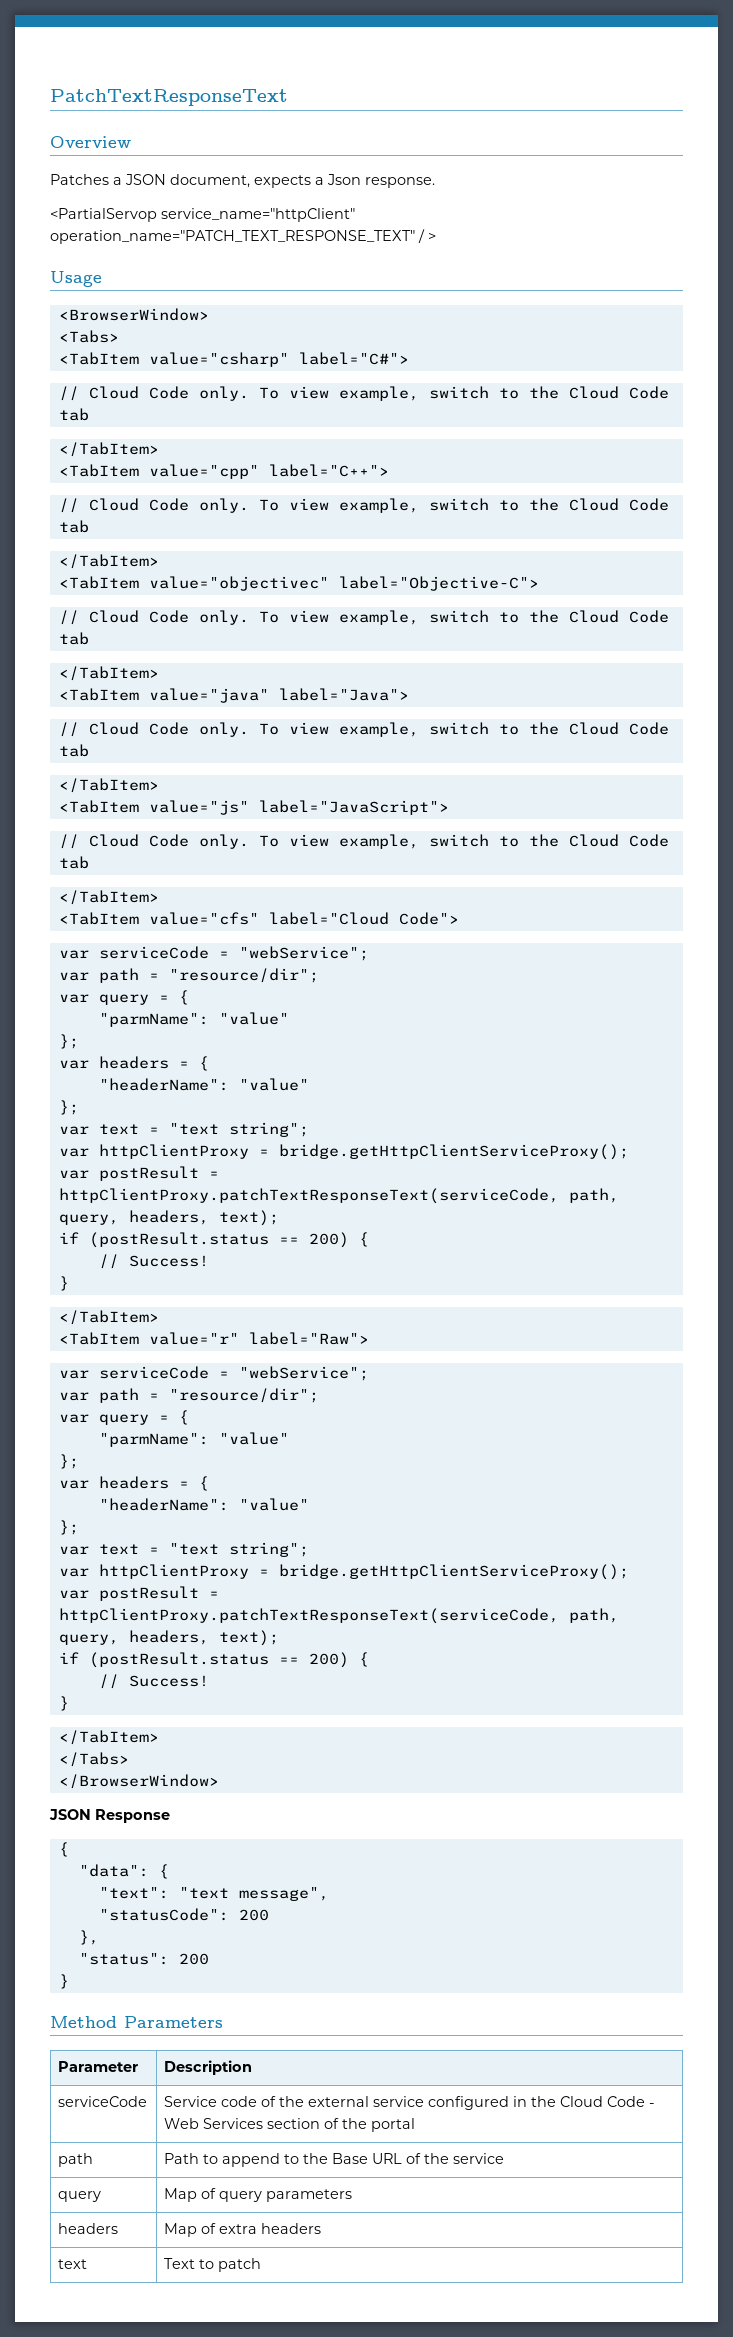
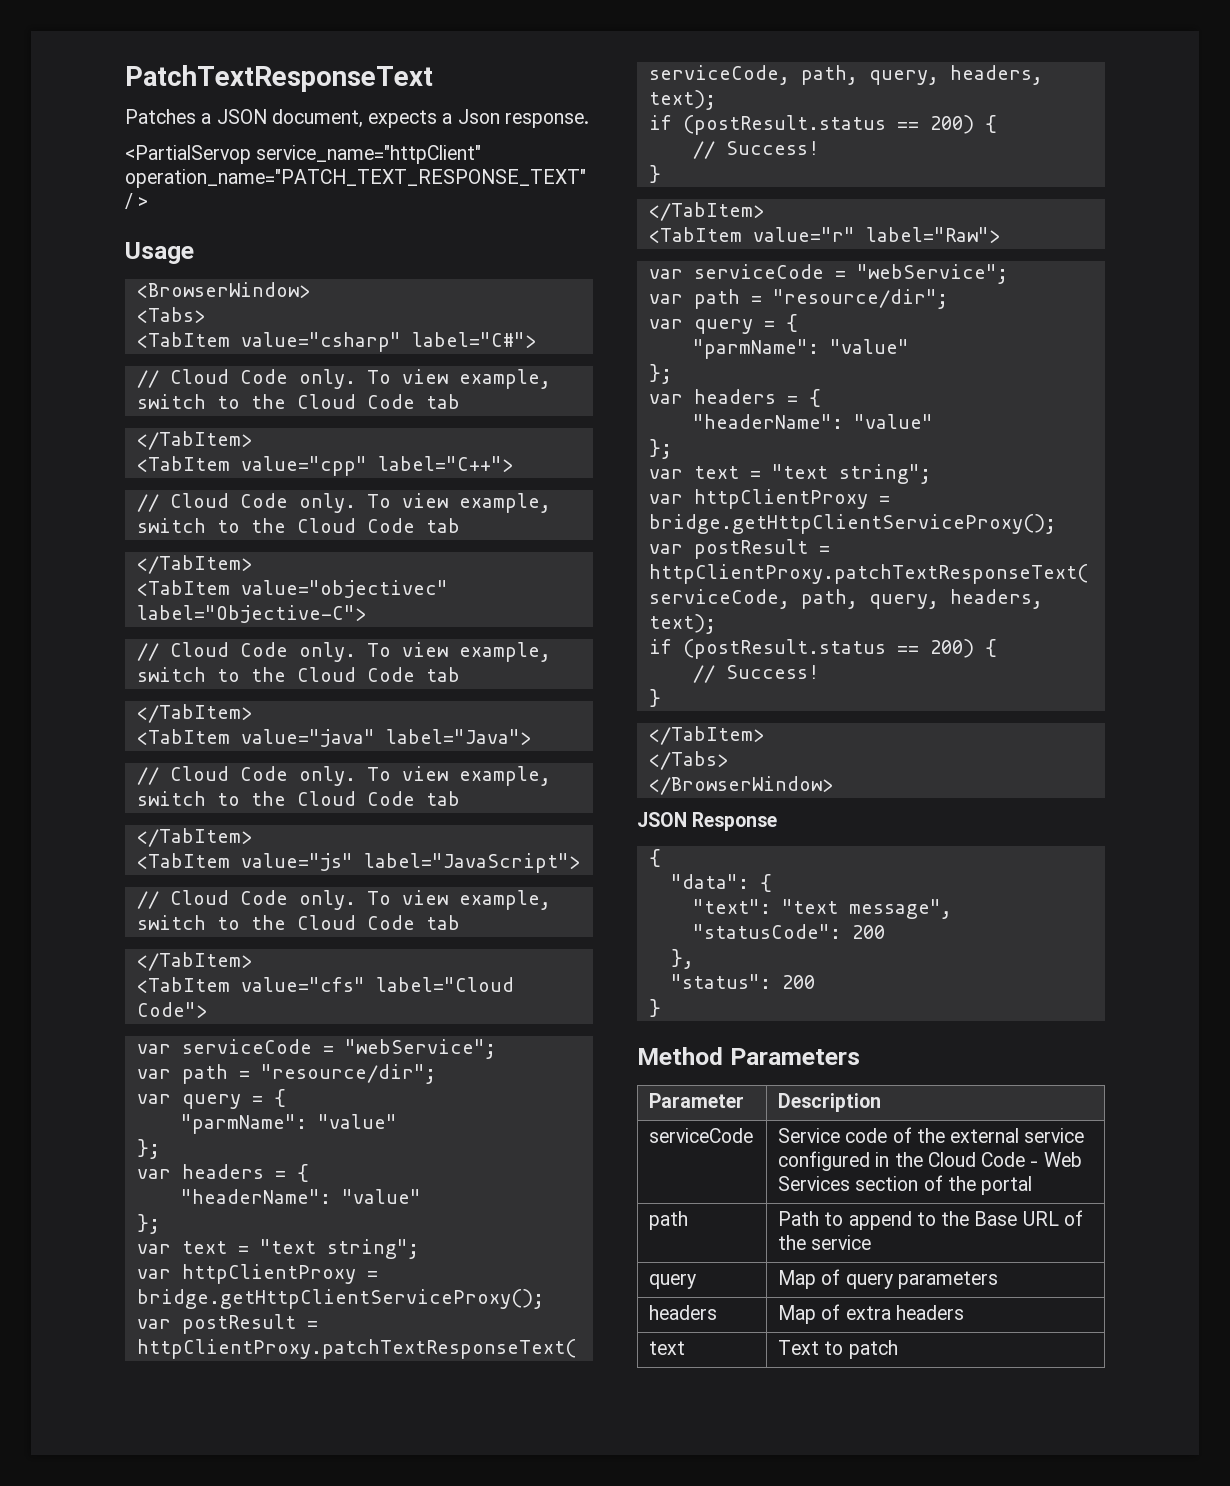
[50,136,131,148] // Overview -> (433, 78) none

